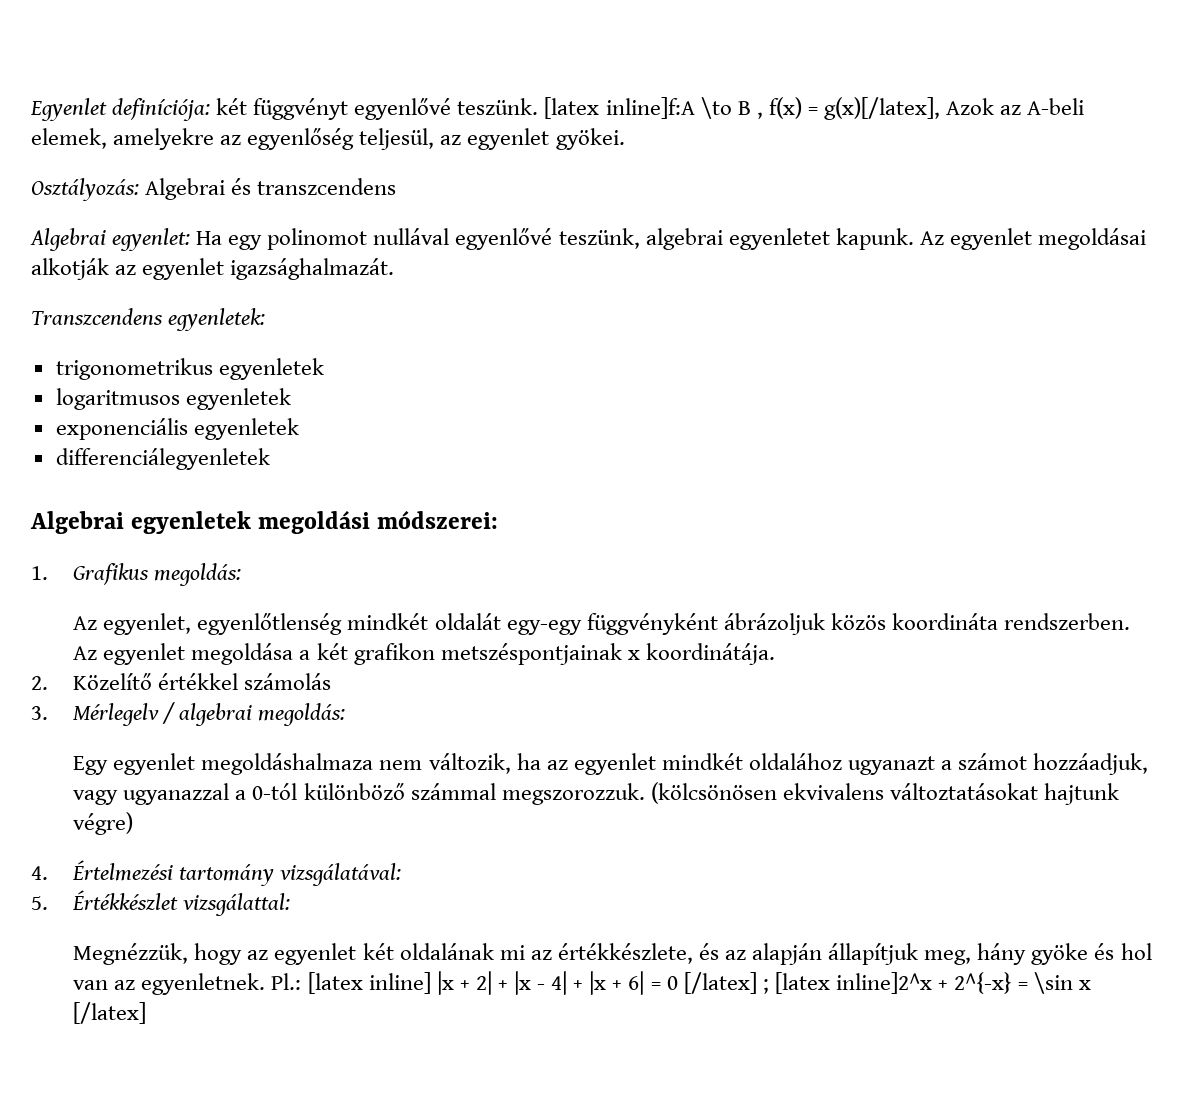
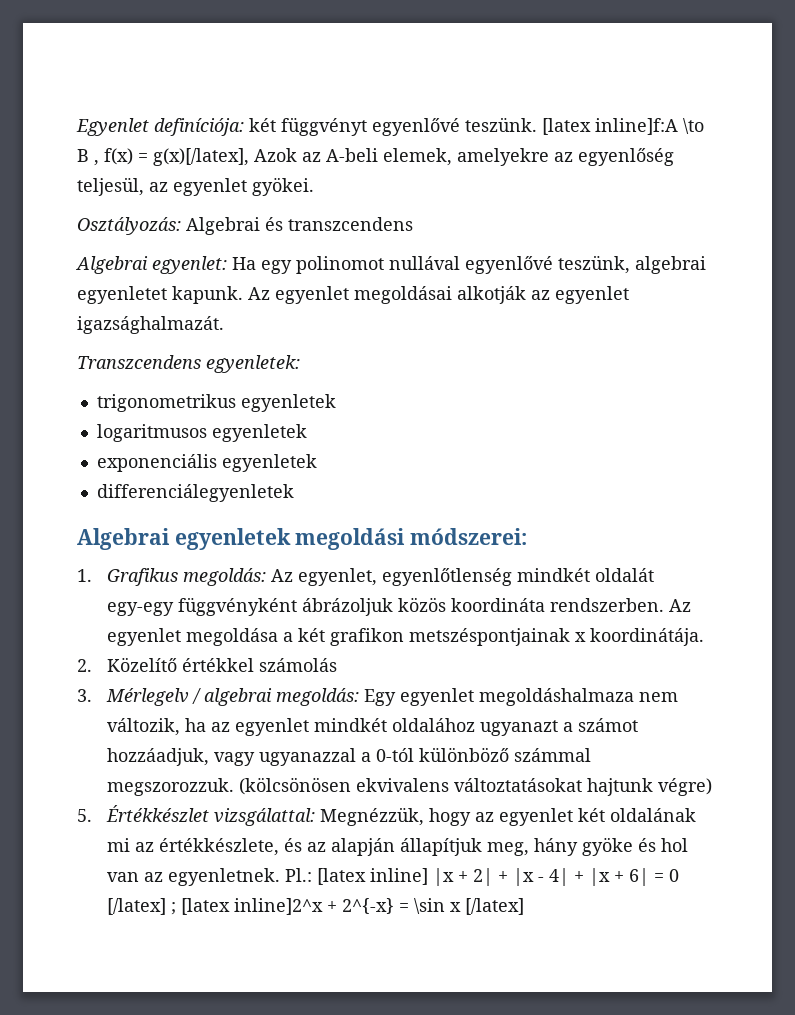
(242, 574) // -> (267, 577) none
(346, 714) // -> (360, 697) none
[31,860,402,886] // 4. Értelmezési tartomány vizsgálatával: -> (713, 787) none
(291, 904) // -> (316, 817) none

